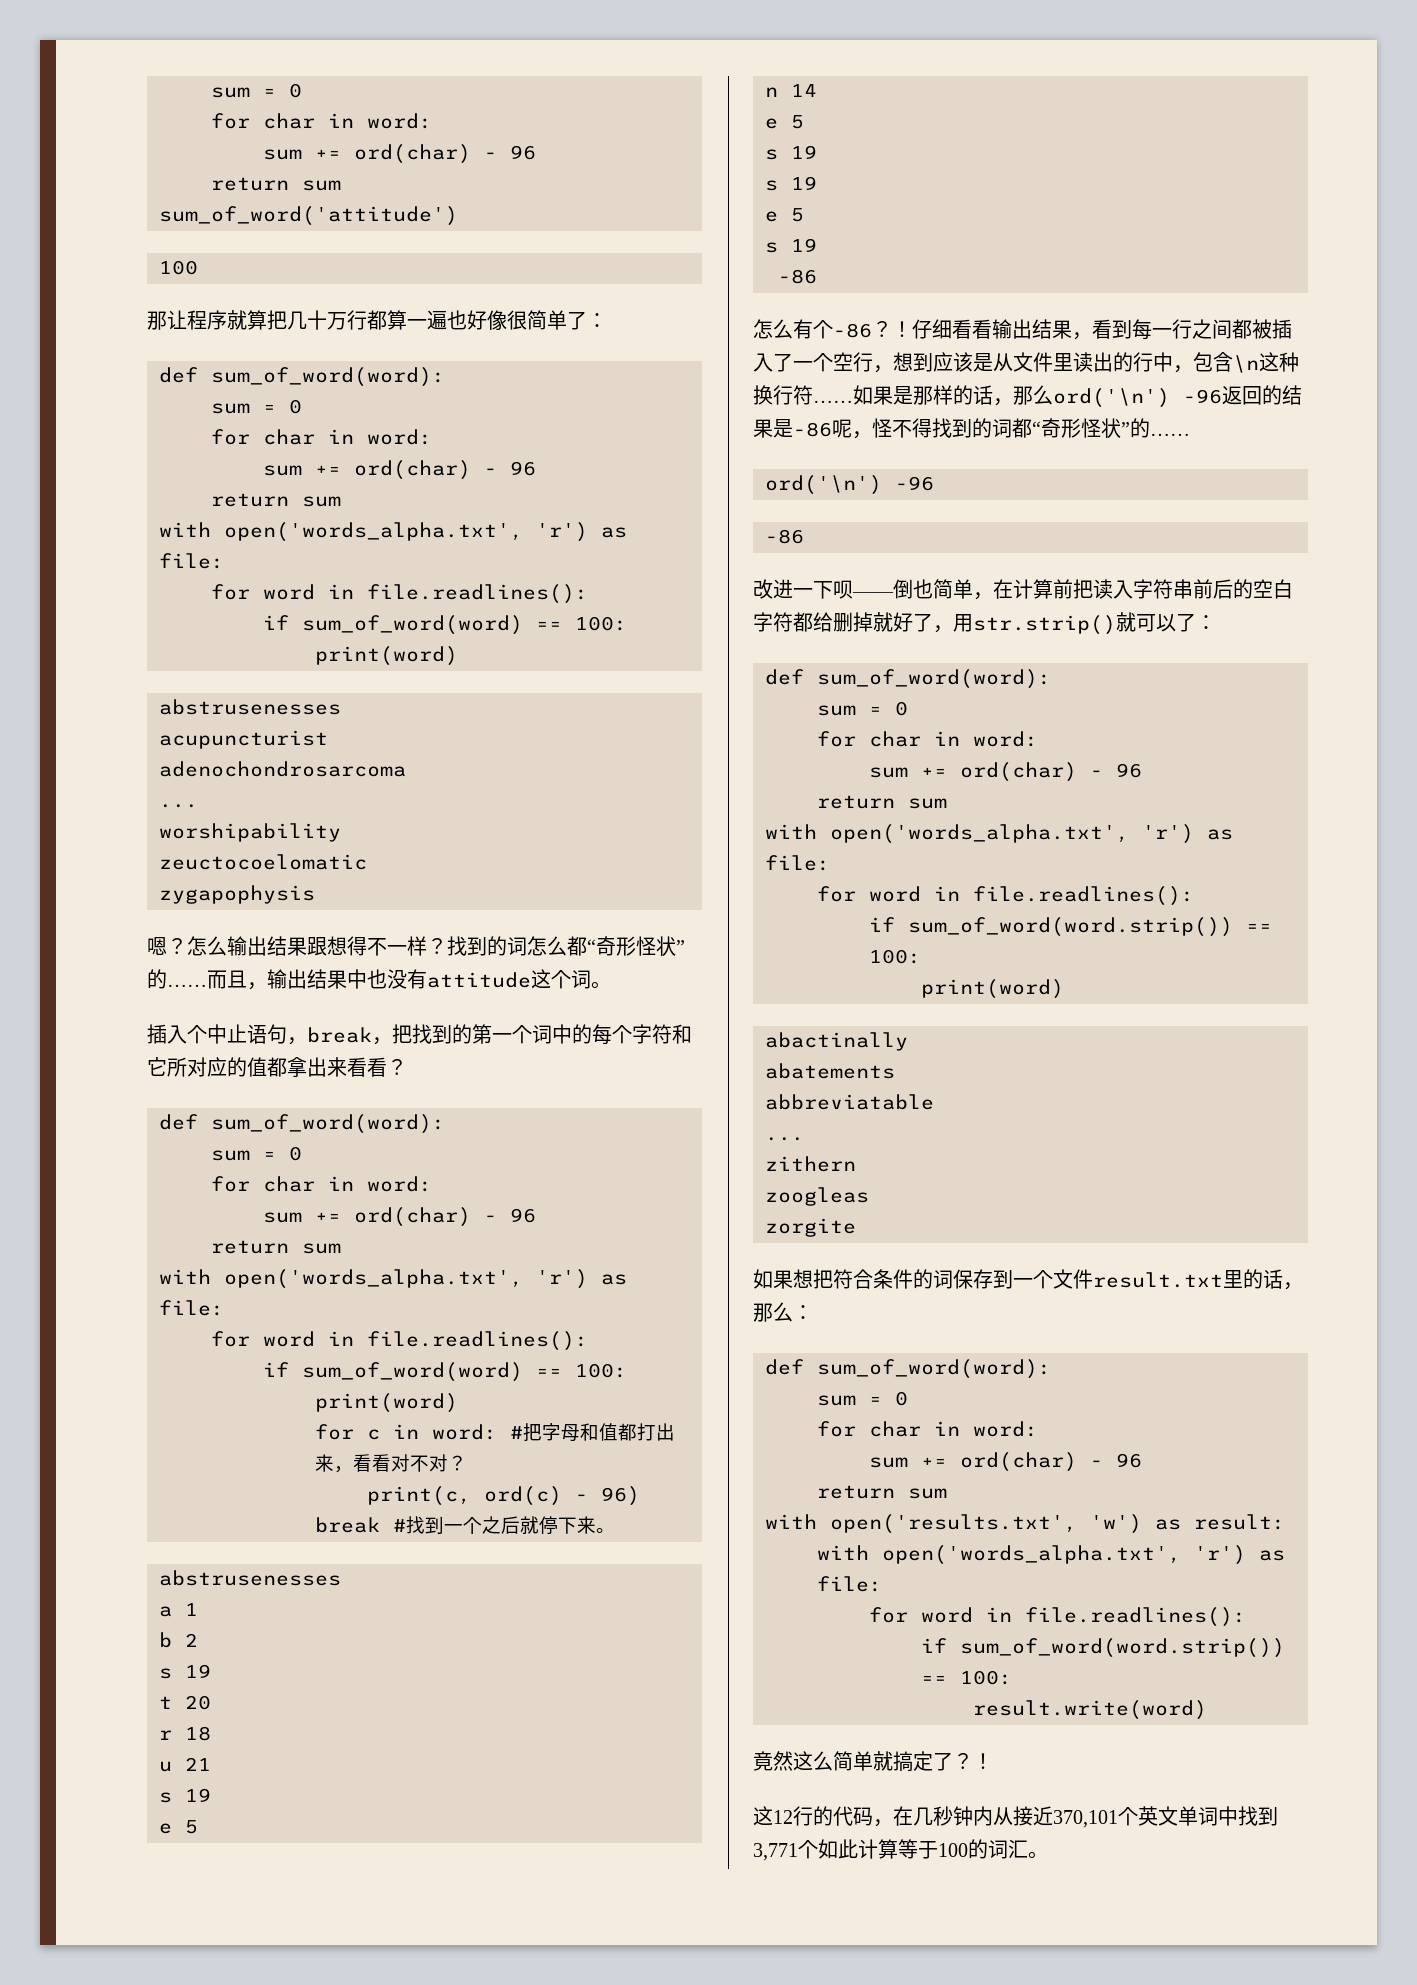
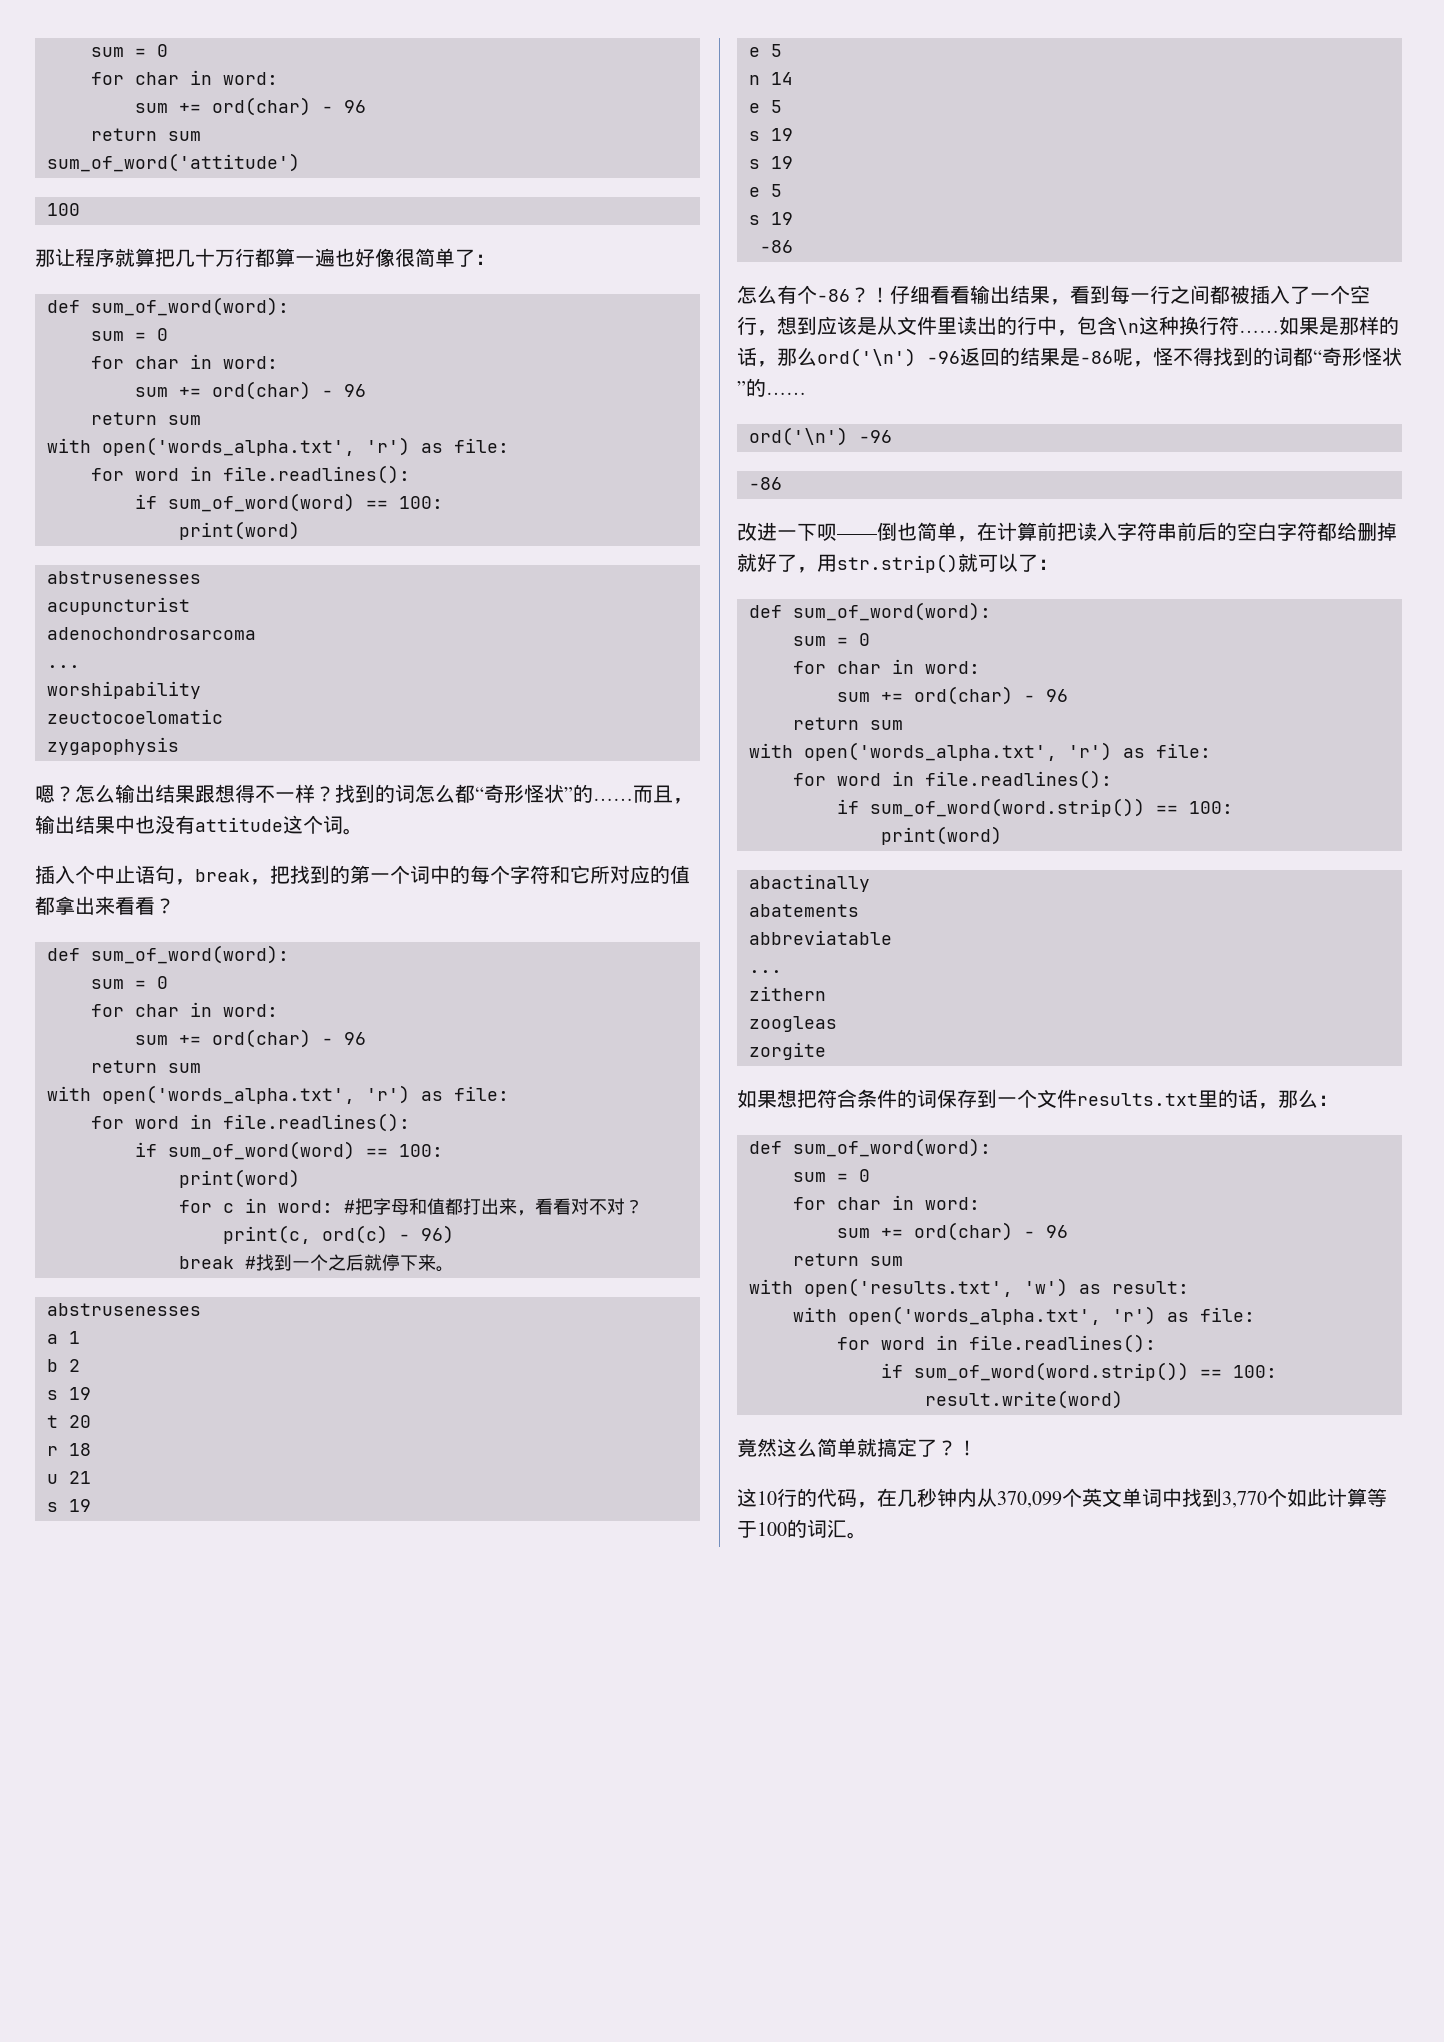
[1093,1272,1223,1288] result.txt -> [1077,1093,1198,1106] results.txt
[773,1810,793,1824] 12 -> [757,1491,777,1505] 10
[1013,1806,1118,1828] 接近370,101 -> [997,1491,1062,1508] 370,099
[753,1843,798,1861] 3,771 -> [1222,1491,1267,1508] 3,770

